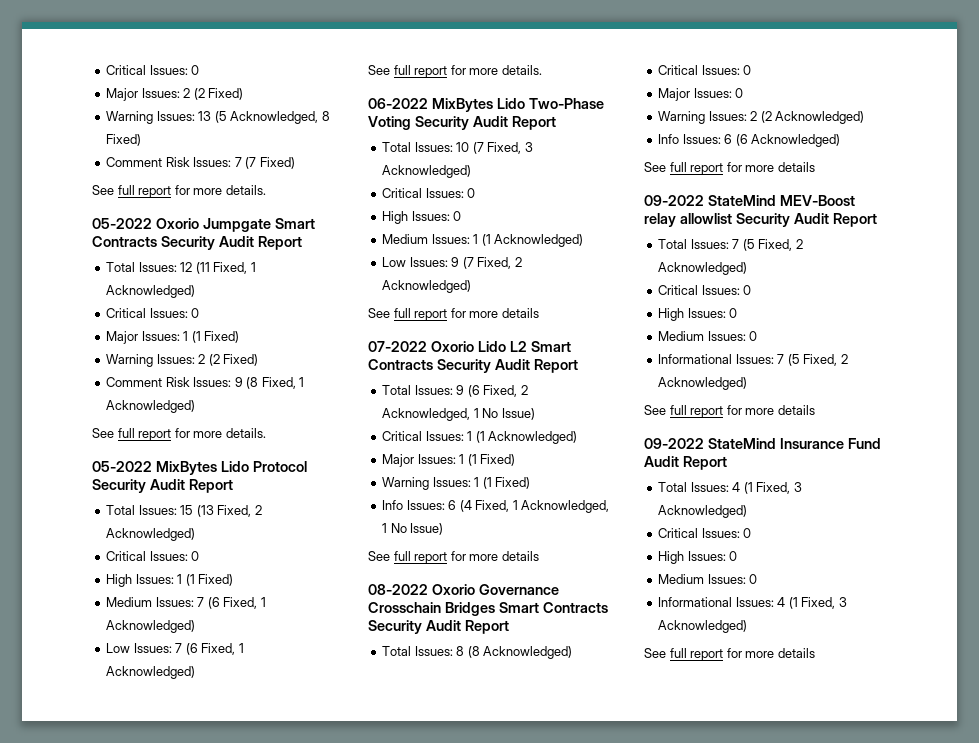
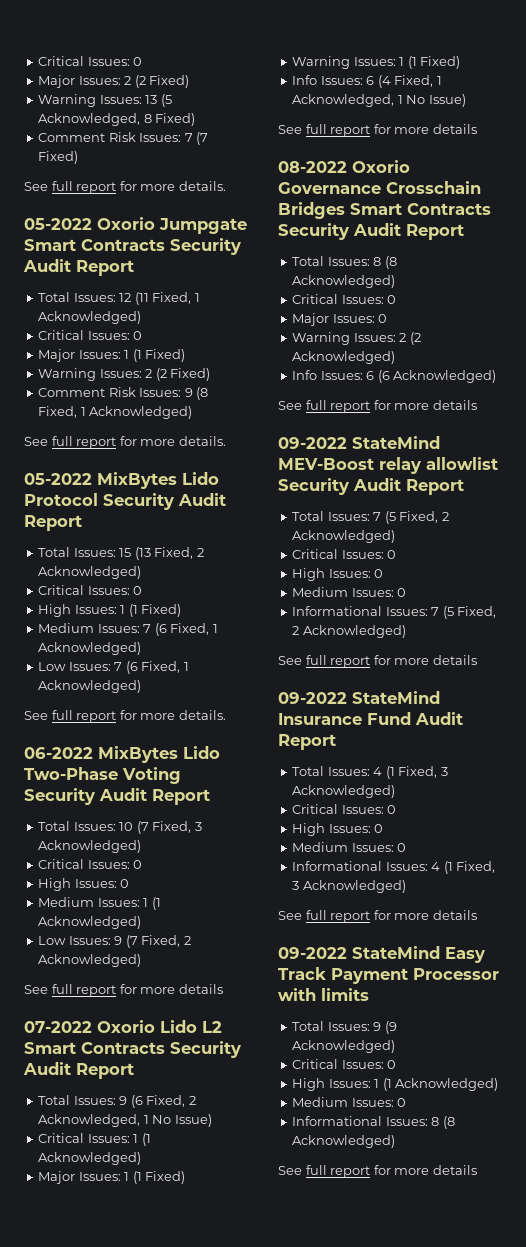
(815, 653) none -> [278,946,485,963] [278,967,499,984] [278,988,369,1001] [292,1021,397,1034] [292,1040,396,1053] [292,1059,397,1069] [292,1078,499,1091] [292,1097,407,1107] [292,1116,455,1129] [292,1135,396,1148] [278,1165,477,1178] // 09-2022 StateMind Easy Track Payment Processor with limits // Total Issues: 9 (9 Acknowledged) // Critical Issues: 0 // High Issues: 1 (1 Acknowledged) // Medium Issues: 0 // Informational Issues: 8 (8 Acknowledged) // See full report for more details

